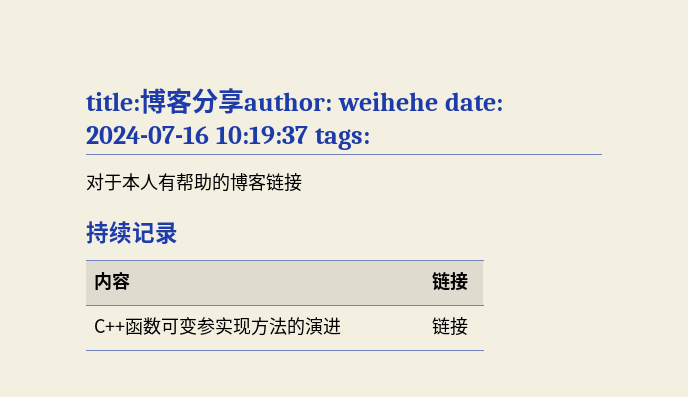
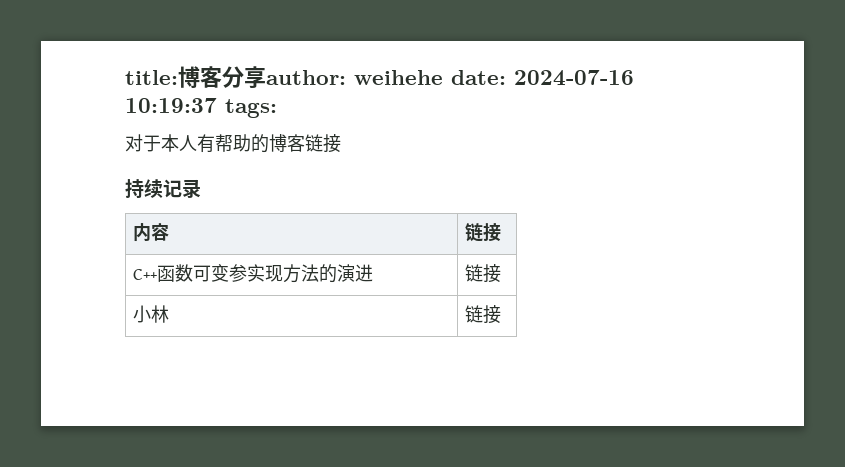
(468, 326) none -> [133,305,170,323] [465,305,502,324] // 小林 | 链接

